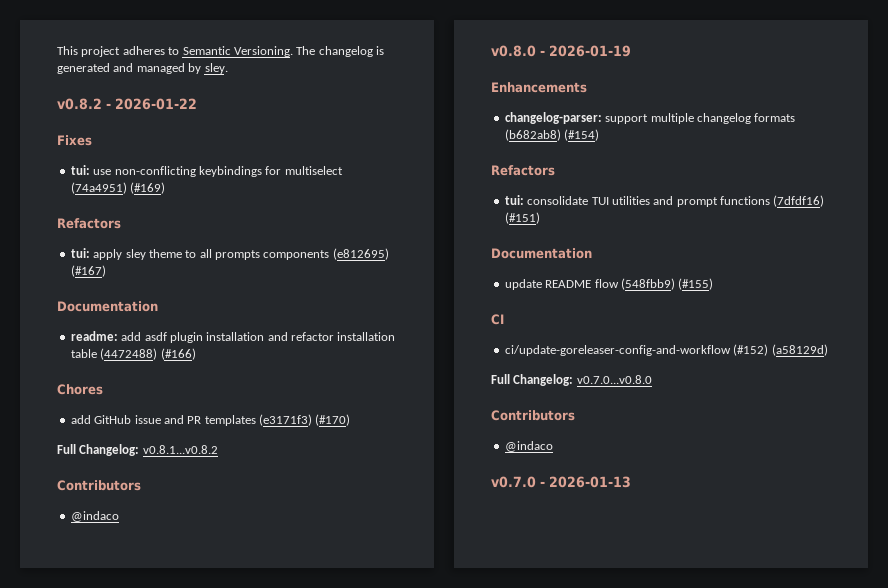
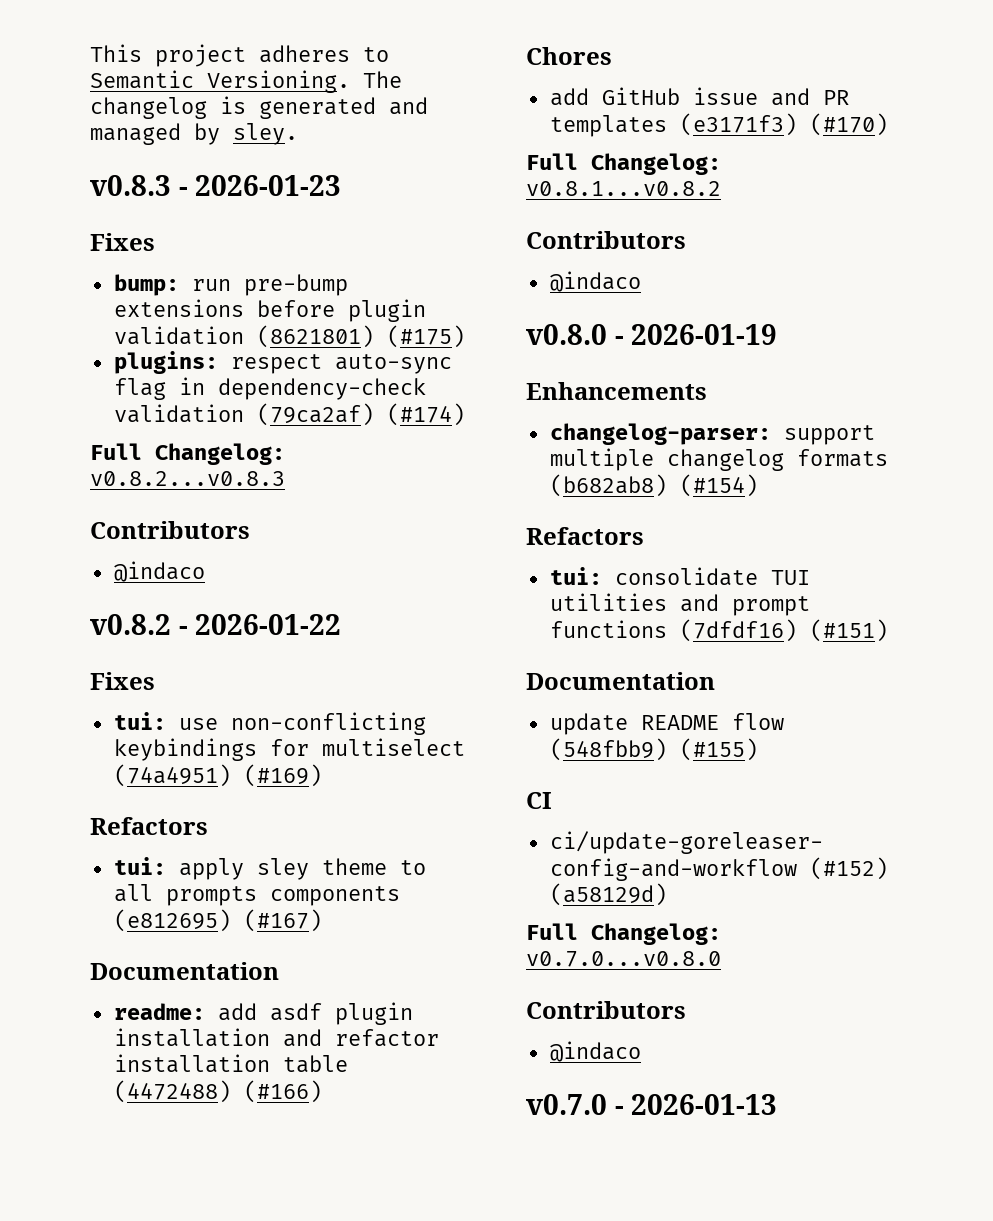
(228, 68) none -> [90,175,342,196] [90,233,155,251] [113,274,348,296] [113,299,426,322] [113,325,465,348] [113,351,452,374] [113,377,426,400] [113,403,465,426] [90,443,285,465] [90,471,285,486] [90,521,250,539] [113,561,205,582] // v0.8.3 - 2026-01-23 // Fixes // bump: run pre-bump extensions before plugin validation (8621801) (#175) // plugins: respect auto-sync flag in dependency-check validation (79ca2af) (#174) // Full Changelog: v0.8.2...v0.8.3 // Contributors // @indaco

